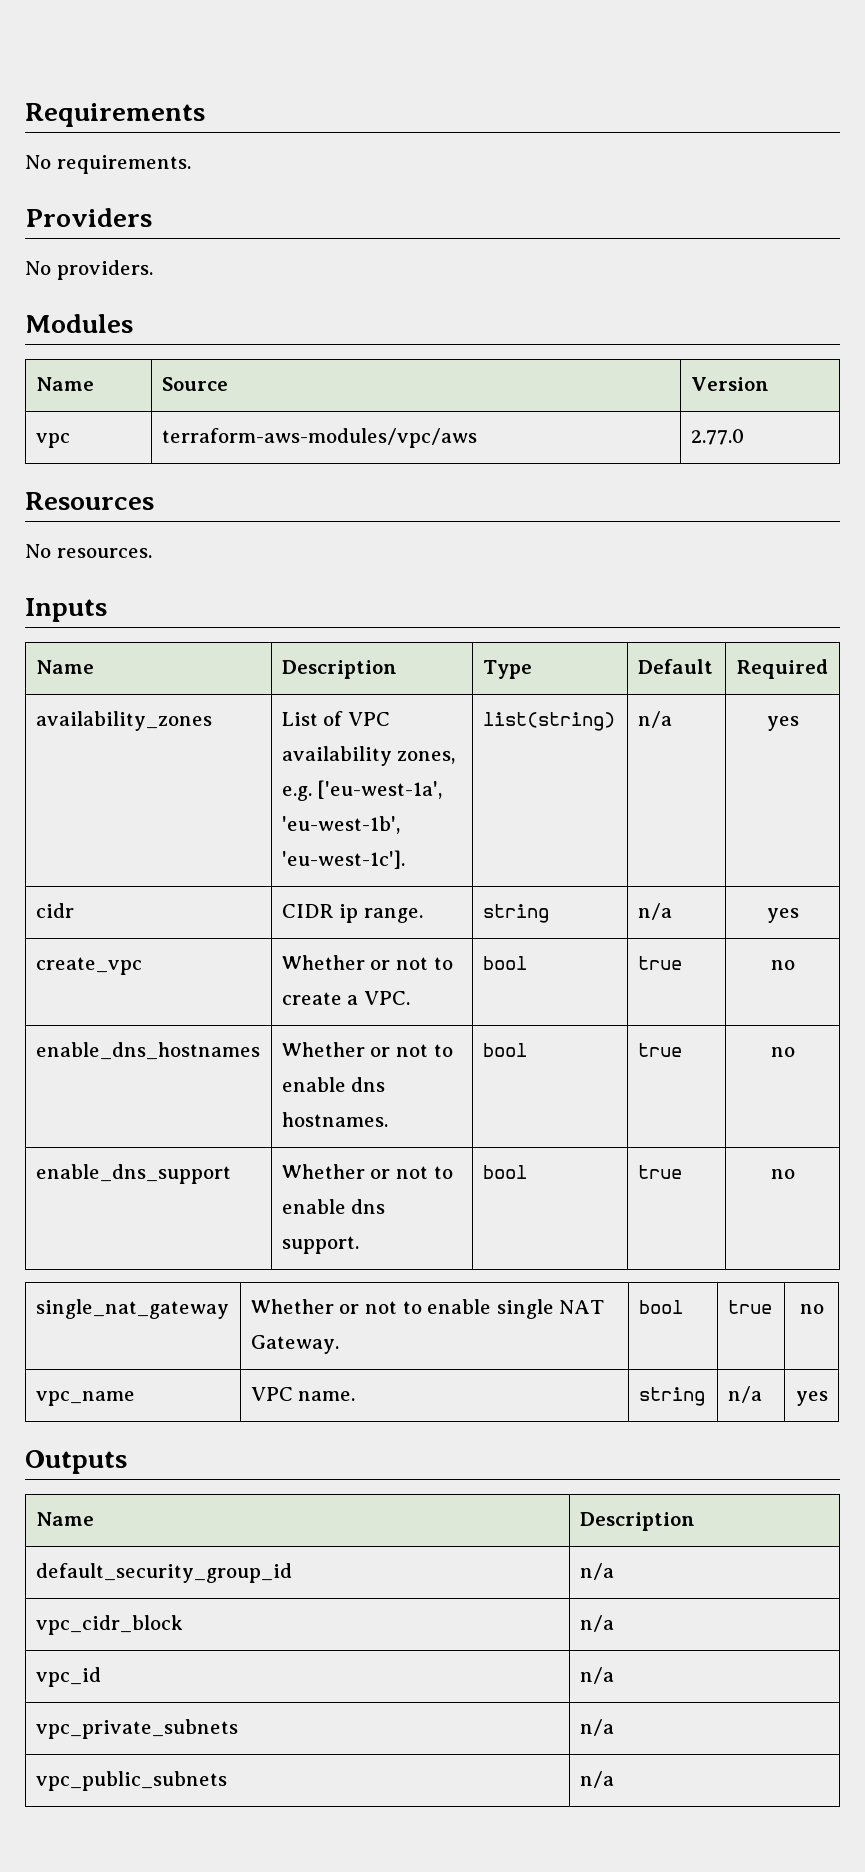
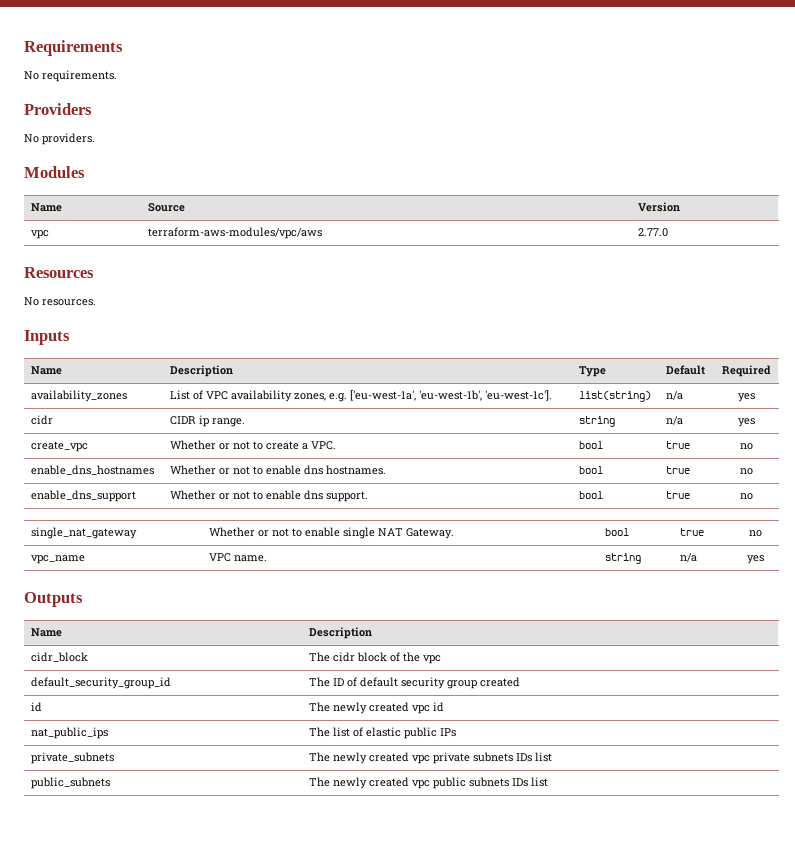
[35,1563,292,1583] [579,1563,614,1580] [35,1615,183,1635] [579,1615,614,1632] [35,1667,101,1687] [579,1667,614,1684] [35,1719,238,1739] [579,1719,614,1736] [35,1771,227,1791] [579,1771,614,1788] default_security_group_id | n/a // vpc_cidr_block | n/a // vpc_id | n/a // vpc_private_subnets | n/a // vpc_public_subnets | n/a -> [30,652,88,662] [308,652,441,664] [30,677,171,689] [308,677,520,689] [30,702,42,712] [308,702,444,714] [30,727,108,739] [308,727,456,739] [30,752,114,764] [308,752,552,764] [30,777,110,789] [308,777,548,789] cidr_block | The cidr block of the vpc // default_security_group_id | The ID of default security group created // id | The newly created vpc id // nat_public_ips | The list of elastic public IPs // private_subnets | The newly created vpc private subnets IDs list // public_subnets | The newly created vpc public subnets IDs list

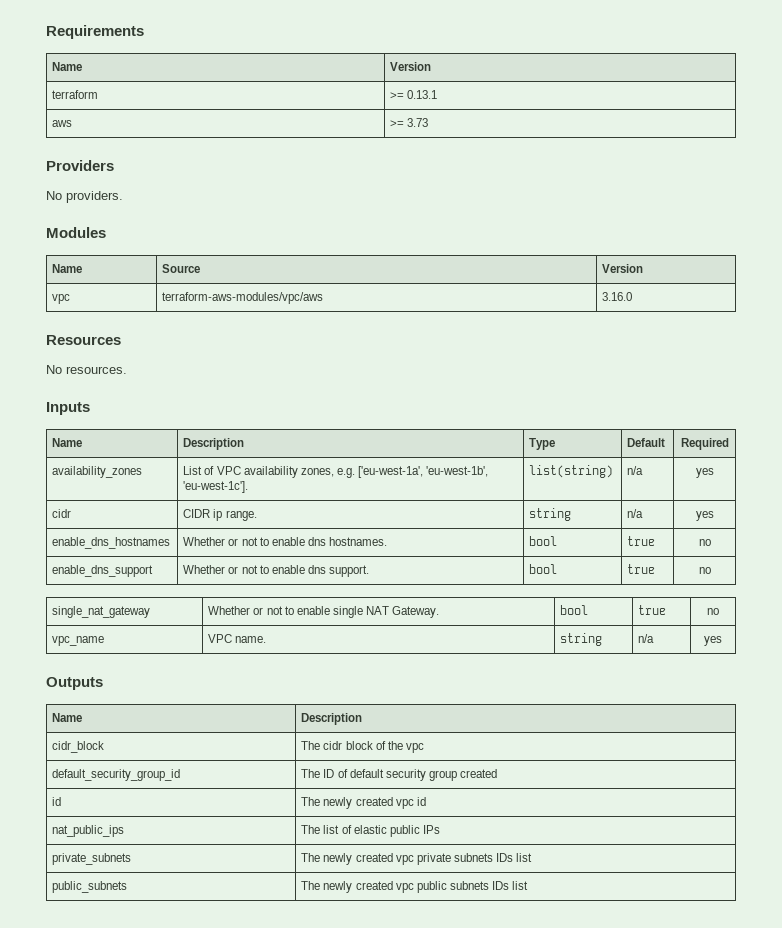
[24,70,117,82] // No requirements. -> [52,62,83,71] [390,62,432,71] [52,90,99,99] [390,90,438,99] [52,120,73,127] [390,118,429,127] // Name | Version // terraform | >= 0.13.1 // aws | >= 3.73
[637,228,668,237] 2.77.0 -> [602,292,633,301] 3.16.0
[30,441,88,452] [169,440,336,450] [578,441,603,449] [665,441,690,449] [739,443,753,450] // create_vpc | Whether or not to create a VPC. | bool | true | no -> (714, 516) none

